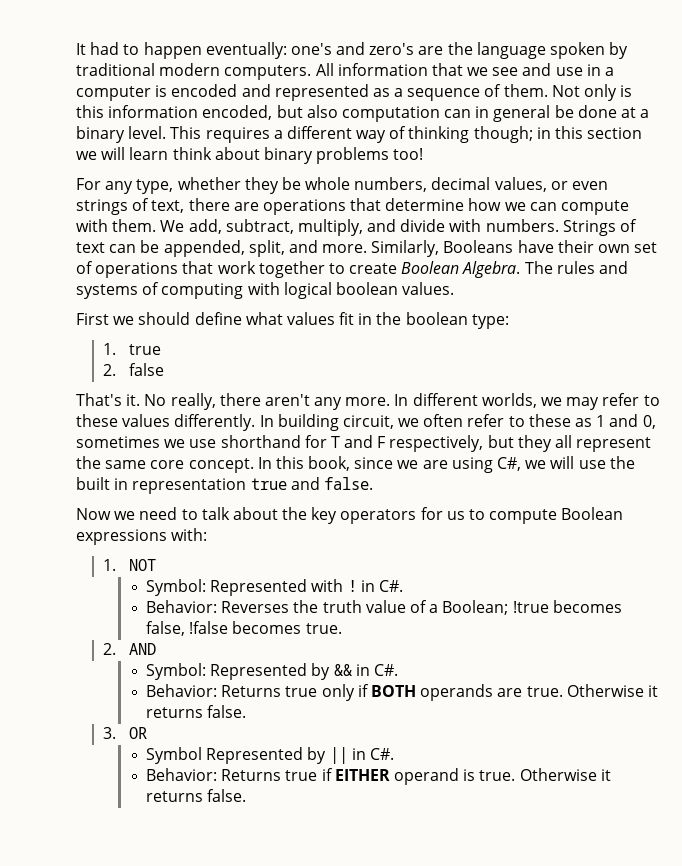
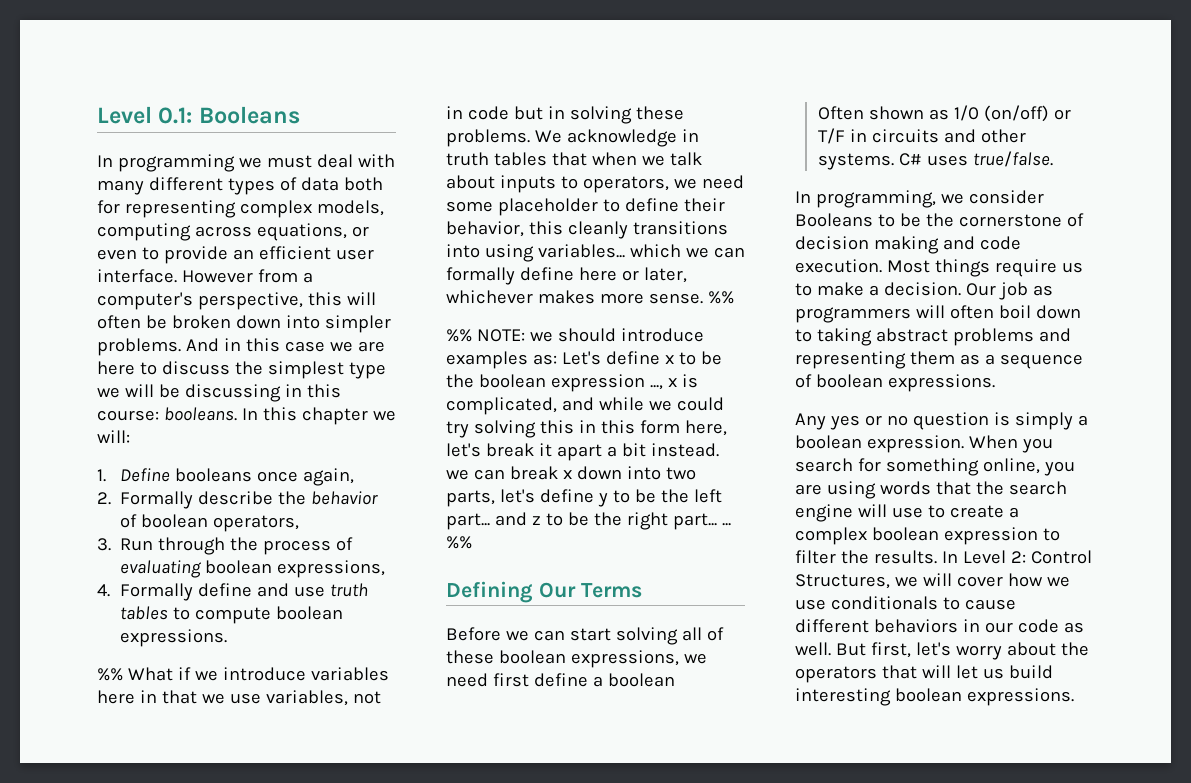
[76,42,629,59] [76,63,615,80] [76,84,633,101] [76,105,650,122] [76,126,643,143] [76,147,424,164] [76,177,609,194] [76,198,630,215] [76,219,638,236] [76,240,658,257] [76,261,629,278] [76,282,455,299] [76,312,509,329] [102,343,162,355] [102,363,165,376] [76,393,660,410] [76,414,656,431] [76,435,652,452] [76,456,635,473] [76,477,373,494] [76,507,624,524] [76,528,208,545] [102,559,157,571] [146,579,404,596] [146,600,622,615] [146,621,342,636] [102,643,157,655] [146,663,399,680] [146,684,658,701] [146,705,247,718] [102,727,148,739] [146,747,395,764] [146,768,611,785] [146,789,247,802] It had to happen eventually: one's and zero's are the language spoken by traditional modern computers. All information that we see and use in a computer is encoded and represented as a sequence of them. Not only is this information encoded, but also computation can in general be done at a binary level. This requires a different way of thinking though; in this section we will learn think about binary problems too! // For any type, whether they be whole numbers, decimal values, or even strings of text, there are operations that determine how we can compute with them. We add, subtract, multiply, and divide with numbers. Strings of text can be appended, split, and more. Similarly, Booleans have their own set of operations that work together to create Boolean Algebra. The rules and systems of computing with logical boolean values. // First we should define what values fit in the boolean type: // 1. true // 2. false // That's it. No really, there aren't any more. In different worlds, we may refer to these values differently. In building circuit, we often refer to these as 1 and 0, sometimes we use shorthand for T and F respectively, but they all represent the same core concept. In this book, since we are using C#, we will use the built in representation true and false. // Now we need to talk about the key operators for us to compute Boolean expressions with: // 1. NOT // Symbol: Represented with ! in C#. // Behavior: Reverses the truth value of a Boolean; !true becomes false, !false becomes true. // 2. AND // Symbol: Represented by && in C#. // Behavior: Returns true only if BOTH operands are true. Otherwise it returns false. // 3. OR // Symbol Represented by || in C#. // Behavior: Returns true if EITHER operand is true. Otherwise it returns false. -> [97,106,300,124] [97,154,395,172] [97,177,383,195] [97,200,384,218] [97,223,369,241] [97,246,374,264] [97,269,313,283] [97,292,376,310] [97,315,391,333] [97,338,385,356] [97,361,386,379] [97,384,341,402] [97,407,396,425] [97,430,130,443] [97,468,354,486] [97,491,379,509] [120,514,300,532] [97,537,354,555] [120,560,386,578] [97,583,368,601] [119,606,343,624] [119,629,227,647] [97,667,389,681] [97,690,381,706] [446,106,684,124] [446,129,699,147] [446,152,702,166] [446,175,744,193] [446,198,725,216] [446,221,728,239] [446,244,745,262] [446,267,687,285] [446,290,734,304] [446,328,704,342] [446,351,722,369] [446,374,698,392] [446,397,724,415] [446,420,727,438] [446,443,719,461] [446,466,696,480] [446,489,722,507] [446,512,731,530] [446,536,472,549] [446,581,642,603] [446,627,724,645] [446,650,707,668] [446,673,675,687] [817,105,1071,122] [817,128,1026,144] [817,151,1053,170] [795,190,1044,208] [795,213,1084,227] [795,236,1021,254] [795,259,1083,277] [795,282,1053,300] [795,305,1081,323] [795,328,1071,346] [795,351,1083,369] [795,374,995,392] [795,412,1088,430] [795,435,1053,453] [795,458,1075,476] [795,481,1067,499] [795,504,1019,522] [795,527,1060,545] [795,550,1092,564] [795,573,1070,589] [795,596,1016,610] [795,619,1084,633] [795,642,1089,660] [795,665,1053,683] [795,688,1074,706] Level 0.1: Booleans // In programming we must deal with many different types of data both for representing complex models, computing across equations, or even to provide an efficient user interface. However from a computer's perspective, this will often be broken down into simpler problems. And in this case we are here to discuss the simplest type we will be discussing in this course: booleans. In this chapter we will: // 1. Define booleans once again, // 2. Formally describe the behavior of boolean operators, // 3. Run through the process of evaluating boolean expressions, // 4. Formally define and use truth tables to compute boolean expressions. // %% What if we introduce variables here in that we use variables, not in code but in solving these problems. We acknowledge in truth tables that when we talk about inputs to operators, we need some placeholder to define their behavior, this cleanly transitions into using variables... which we can formally define here or later, whichever makes more sense. %% // %% NOTE: we should introduce examples as: Let's define x to be the boolean expression ..., x is complicated, and while we could try solving this in this form here, let's break it apart a bit instead. we can break x down into two parts, let's define y to be the left part... and z to be the right part... ... %% // Defining Our Terms // Before we can start solving all of these boolean expressions, we need first define a boolean // Often shown as 1/0 (on/off) or T/F in circuits and other systems. C# uses true/false. // In programming, we consider Booleans to be the cornerstone of decision making and code execution. Most things require us to make a decision. Our job as programmers will often boil down to taking abstract problems and representing them as a sequence of boolean expressions. // Any yes or no question is simply a boolean expression. When you search for something online, you are using words that the search engine will use to create a complex boolean expression to filter the results. In Level 2: Control Structures, we will cover how we use conditionals to cause different behaviors in our code as well. But first, let's worry about the operators that will let us build interesting boolean expressions.

